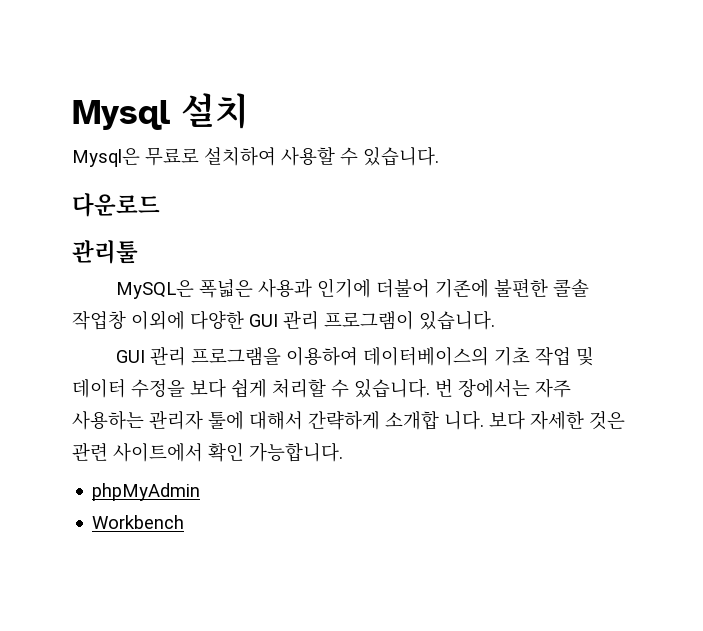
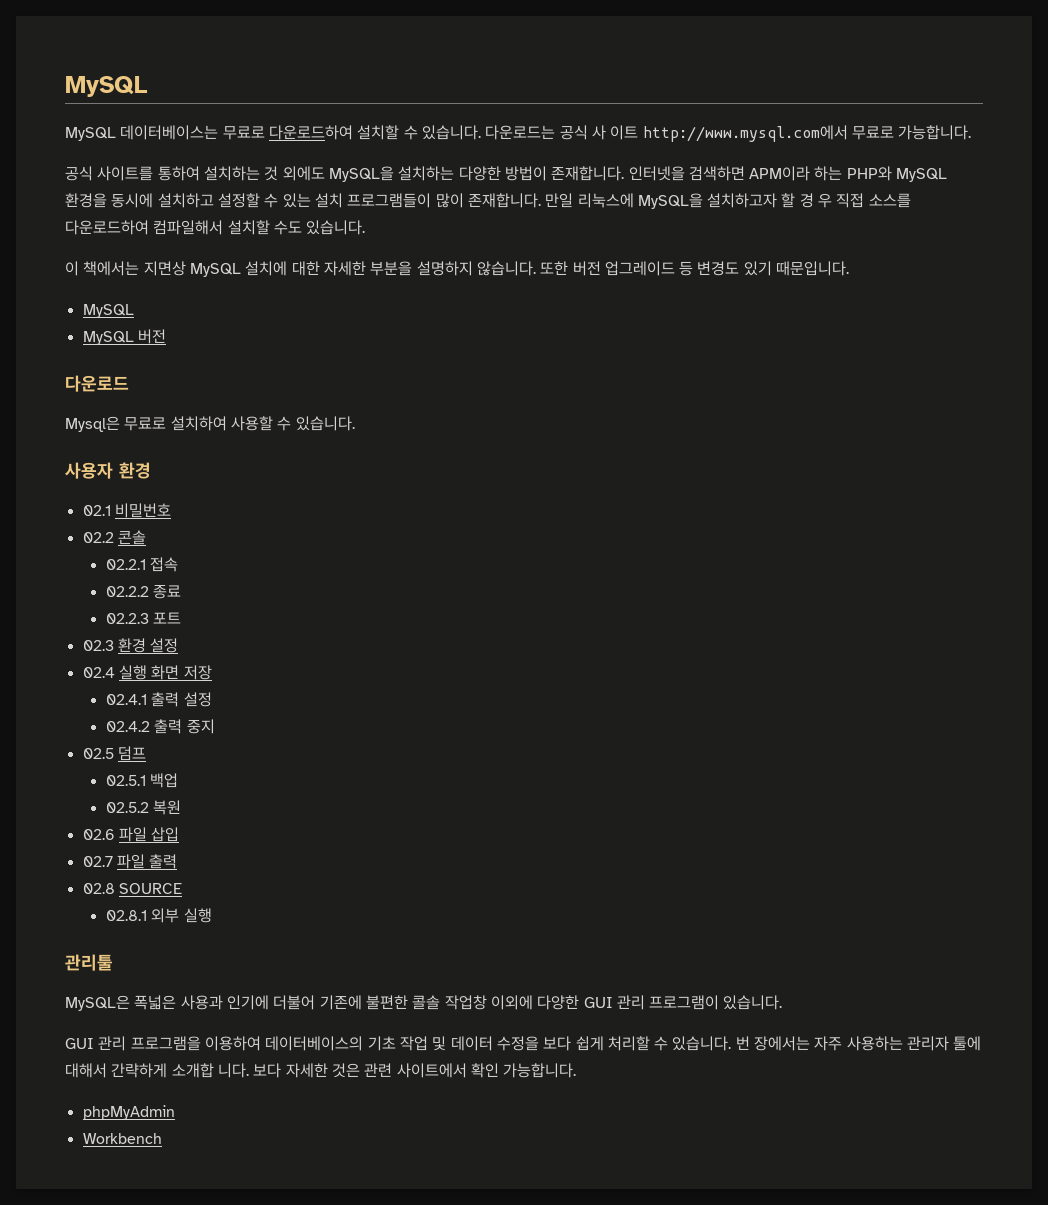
[72,93,249,130] Mysql 설치 -> [65,76,148,97] [65,125,972,142] [65,166,948,182] [65,193,911,209] [65,220,366,235] [65,261,850,277] [82,304,134,318] [82,329,166,345] [65,375,129,392] MySQL // MySQL 데이터베이스는 무료로 다운로드하여 설치할 수 있습니다. 다운로드는 공식 사 이트 http://www.mysql.com에서 무료로 가능합니다. // 공식 사이트를 통하여 설치하는 것 외에도 MySQL을 설치하는 다양한 방법이 존재합니다. 인터넷을 검색하면 APM이라 하는 PHP와 MySQL 환경을 동시에 설치하고 설정할 수 있는 설치 프로그램들이 많이 존재합니다. 만일 리눅스에 MySQL을 설치하고자 할 경 우 직접 소스를 다운로드하여 컴파일해서 설치할 수도 있습니다. // 이 책에서는 지면상 MySQL 설치에 대한 자세한 부분을 설명하지 않습니다. 또한 버전 업그레이드 등 변경도 있기 때문입니다. // MySQL // MySQL 버전 // 다운로드
[72,193,160,217] 다운로드 -> [65,462,151,479] [82,503,171,518] [82,530,146,545] [105,557,179,572] [105,585,182,599] [105,612,182,624] [82,638,179,653] [82,665,212,680] [105,692,212,707] [105,719,215,734] [82,746,146,761] [105,773,179,788] [105,800,182,815] [82,827,180,842] [82,854,178,869] [82,883,182,894] [105,908,212,923] 사용자 환경 // 02.1 비밀번호 // 02.2 콘솔 // 02.2.1 접속 // 02.2.2 종료 // 02.2.3 포트 // 02.3 환경 설정 // 02.4 실행 화면 저장 // 02.4.1 출력 설정 // 02.4.2 출력 중지 // 02.5 덤프 // 02.5.1 백업 // 02.5.2 복원 // 02.6 파일 삽입 // 02.7 파일 출력 // 02.8 SOURCE // 02.8.1 외부 실행

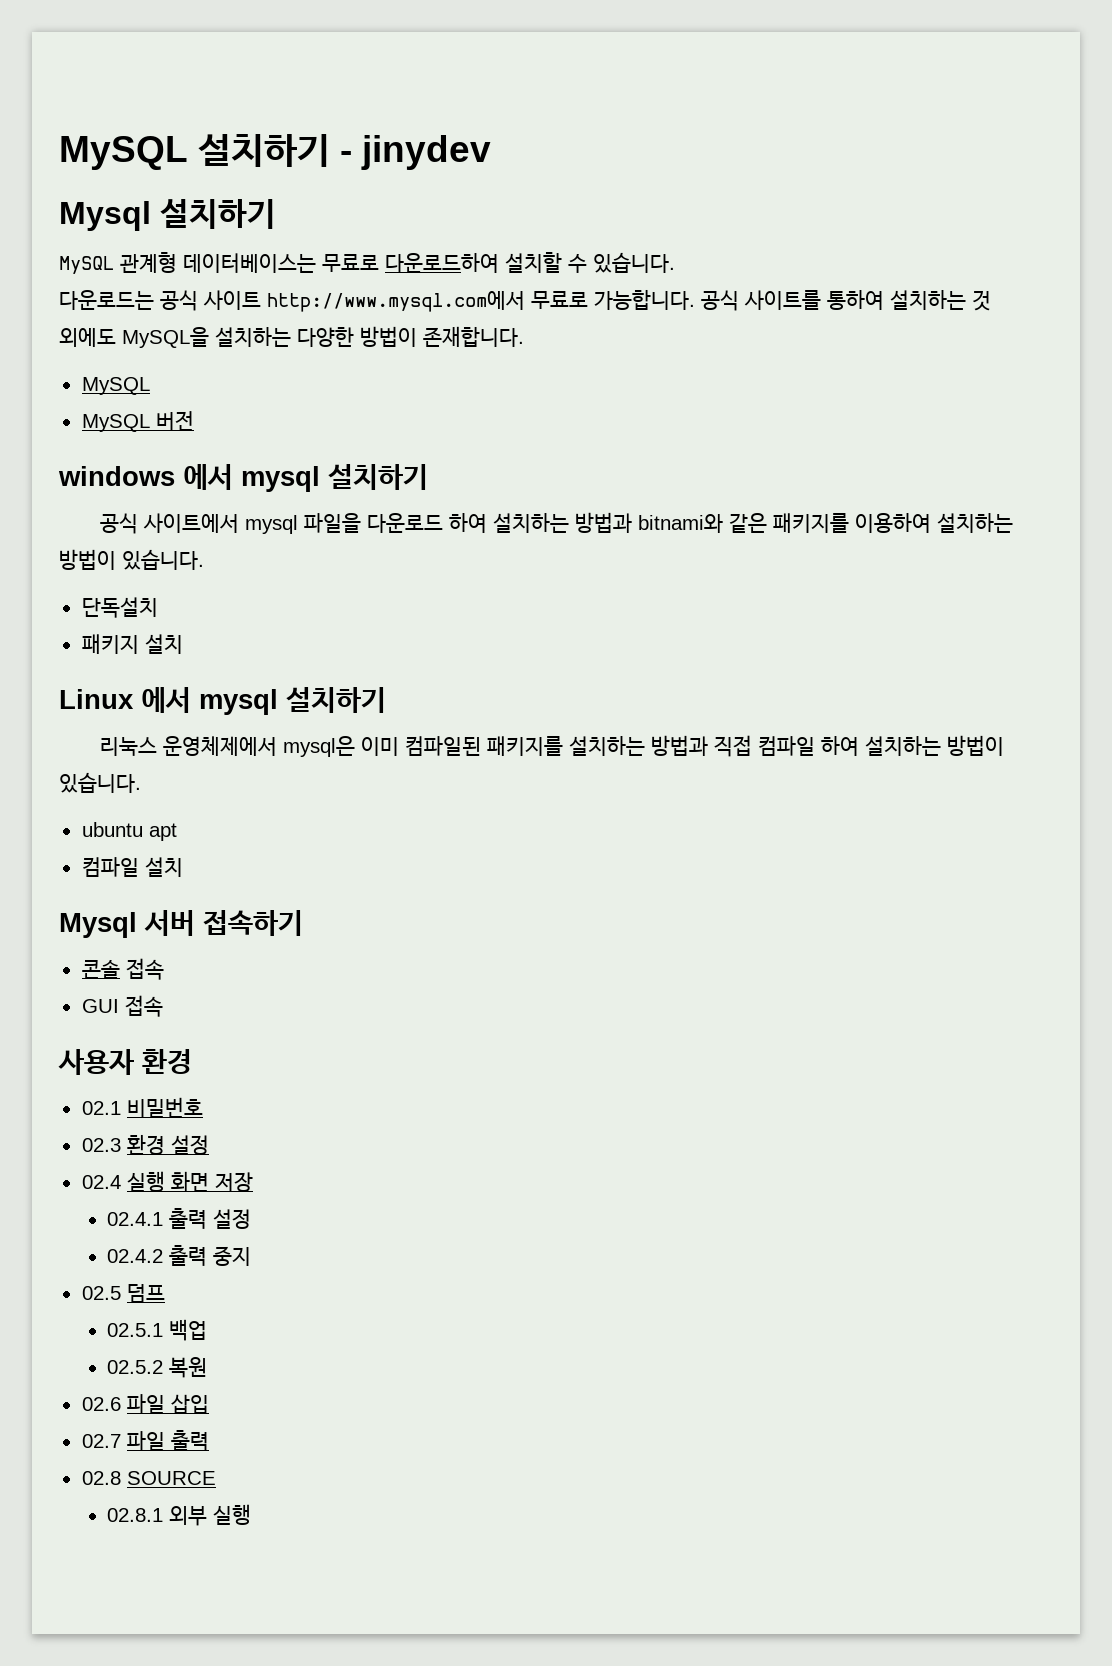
[65,76,148,97] [65,127,116,141] MySQL // MySQL -> [59,134,491,170] [59,199,276,231] [59,252,177,274] MySQL 설치하기 - jinydev // Mysql 설치하기 // MySQL 관계형
(481, 132) none -> (675, 262) //
[591,125,639,140] 사 이트 -> [203,290,261,310] 사이트
(972, 132) // -> (695, 299) none
[628,166,948,182] [65,193,911,209] [65,220,366,235] [65,261,850,277] [82,304,134,318] [82,329,166,345] [65,375,129,392] [65,416,355,432] [65,462,151,479] [82,503,171,518] [82,530,146,545] [105,557,179,572] [105,585,182,599] [105,612,182,624] 인터넷을 검색하면 APM이라 하는 PHP와 MySQL 환경을 동시에 설치하고 설정할 수 있는 설치 프로그램들이 많이 존재합니다. 만일 리눅스에 MySQL을 설치하고자 할 경 우 직접 소스를 다운로드하여 컴파일해서 설치할 수도 있습니다. // 이 책에서는 지면상 MySQL 설치에 대한 자세한 부분을 설명하지 않습니다. 또한 버전 업그레이드 등 변경도 있기 때문입니다. // MySQL // MySQL 버전 // 다운로드 // Mysql은 무료로 설치하여 사용할 수 있습니다. // 사용자 환경 // 02.1 비밀번호 // 02.2 콘솔 // 02.2.1 접속 // 02.2.2 종료 // 02.2.3 포트 -> [81,377,150,395] [81,411,194,432] [58,464,428,492] [100,512,1014,534] [59,549,204,570] [81,597,158,618] [81,634,183,654] [59,687,386,715] [100,735,1005,757] [59,772,141,793] [81,822,177,841] [81,857,183,877] [59,910,303,938] [81,958,164,980] [81,995,163,1017] [58,1049,192,1075] [81,1097,203,1118] // MySQL // MySQL 버전 // windows 에서 mysql 설치하기 // 공식 사이트에서 mysql 파일을 다운로드 하여 설치하는 방법과 bitnami와 같은 패키지를 이용하여 설치하는 방법이 있습니다. // 단독설치 // 패키지 설치 // Linux 에서 mysql 설치하기 // 리눅스 운영체제에서 mysql은 이미 컴파일된 패키지를 설치하는 방법과 직접 컴파일 하여 설치하는 방법이 있습니다. // ubuntu apt // 컴파일 설치 // Mysql 서버 접속하기 // 콘솔 접속 // GUI 접속 // 사용자 환경 // 02.1 비밀번호
[65,954,113,971] [65,995,783,1011] [65,1036,982,1051] [65,1063,577,1078] [82,1105,175,1120] [82,1133,162,1144] // 관리툴 // MySQL은 폭넓은 사용과 인기에 더불어 기존에 불편한 콜솔 작업창 이외에 다양한 GUI 관리 프로그램이 있습니다. // GUI 관리 프로그램을 이용하여 데이터베이스의 기초 작업 및 데이터 수정을 보다 쉽게 처리할 수 있습니다. 번 장에서는 자주 사용하는 관리자 툴에 대해서 간략하게 소개합 니다. 보다 자세한 것은 관련 사이트에서 확인 가능합니다. // phpMyAdmin // Workbench -> (252, 1514) none

